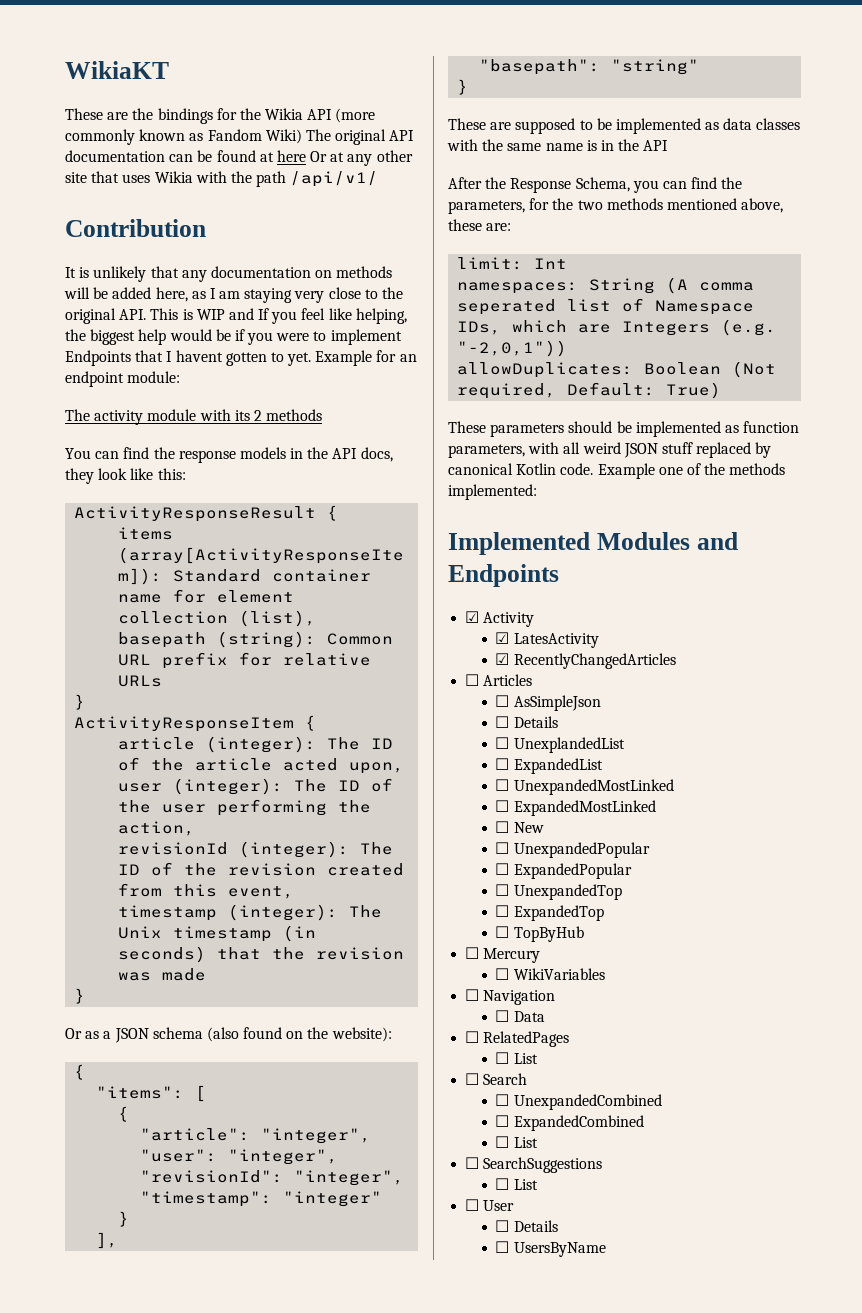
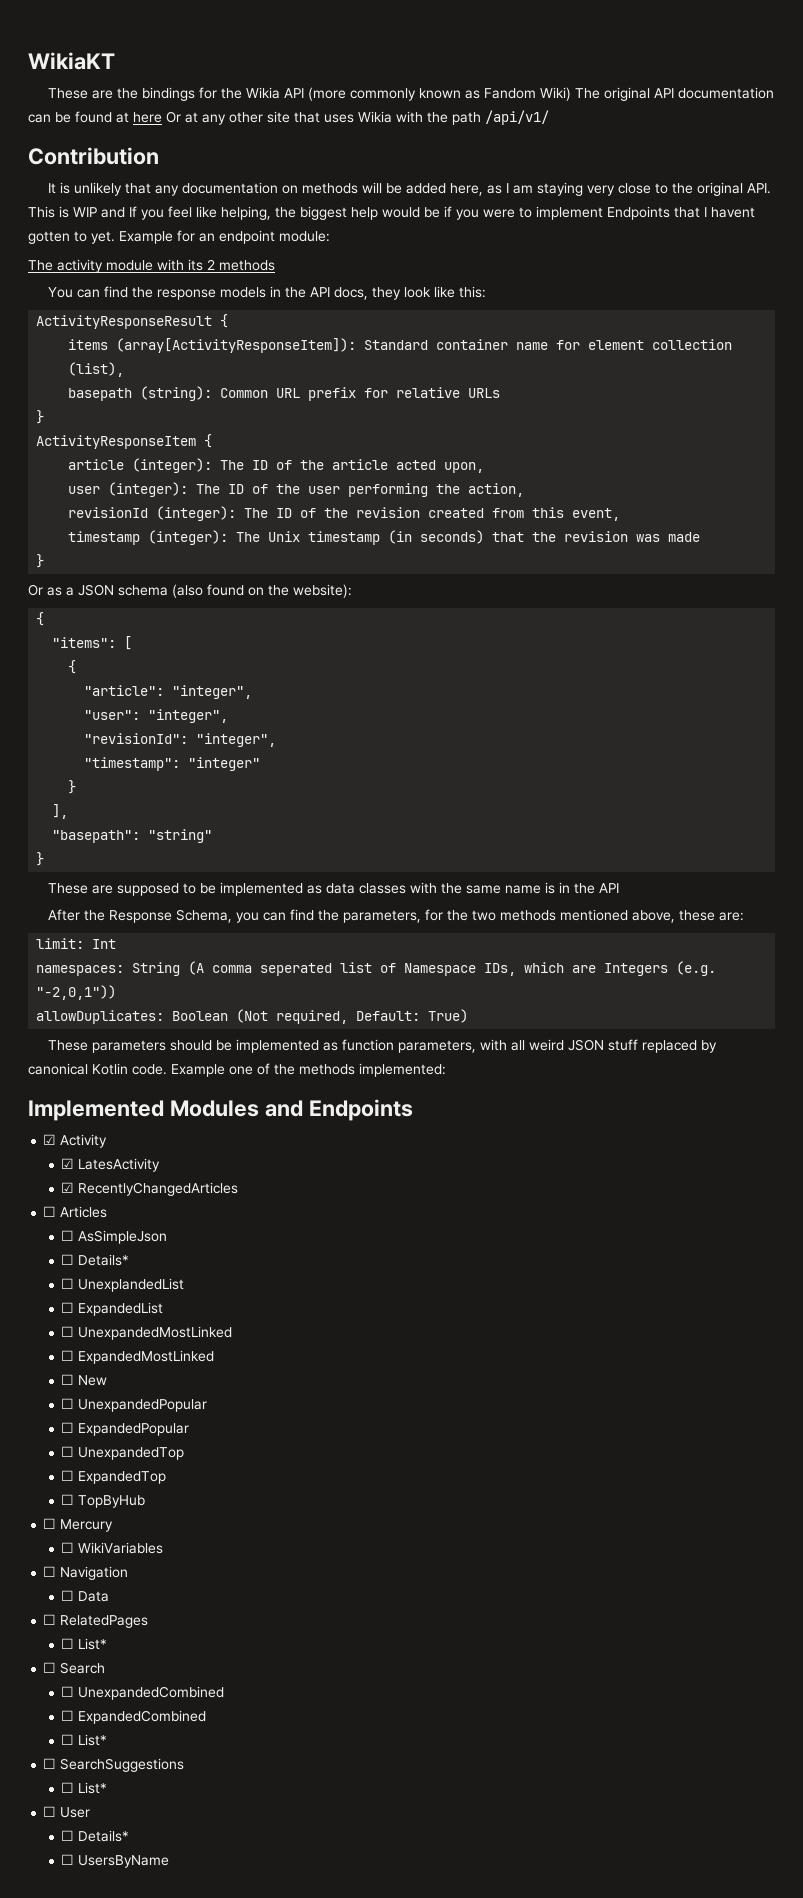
[513,716,558,728] Details -> [78,1254,130,1266] Details*
[513,1053,538,1064] List -> [78,1638,108,1650] List*
[513,1137,538,1148] List -> [78,1734,108,1746] List*
[513,1179,538,1190] List -> [78,1782,108,1794] List*
[513,1220,558,1232] Details -> [78,1830,130,1842] Details*

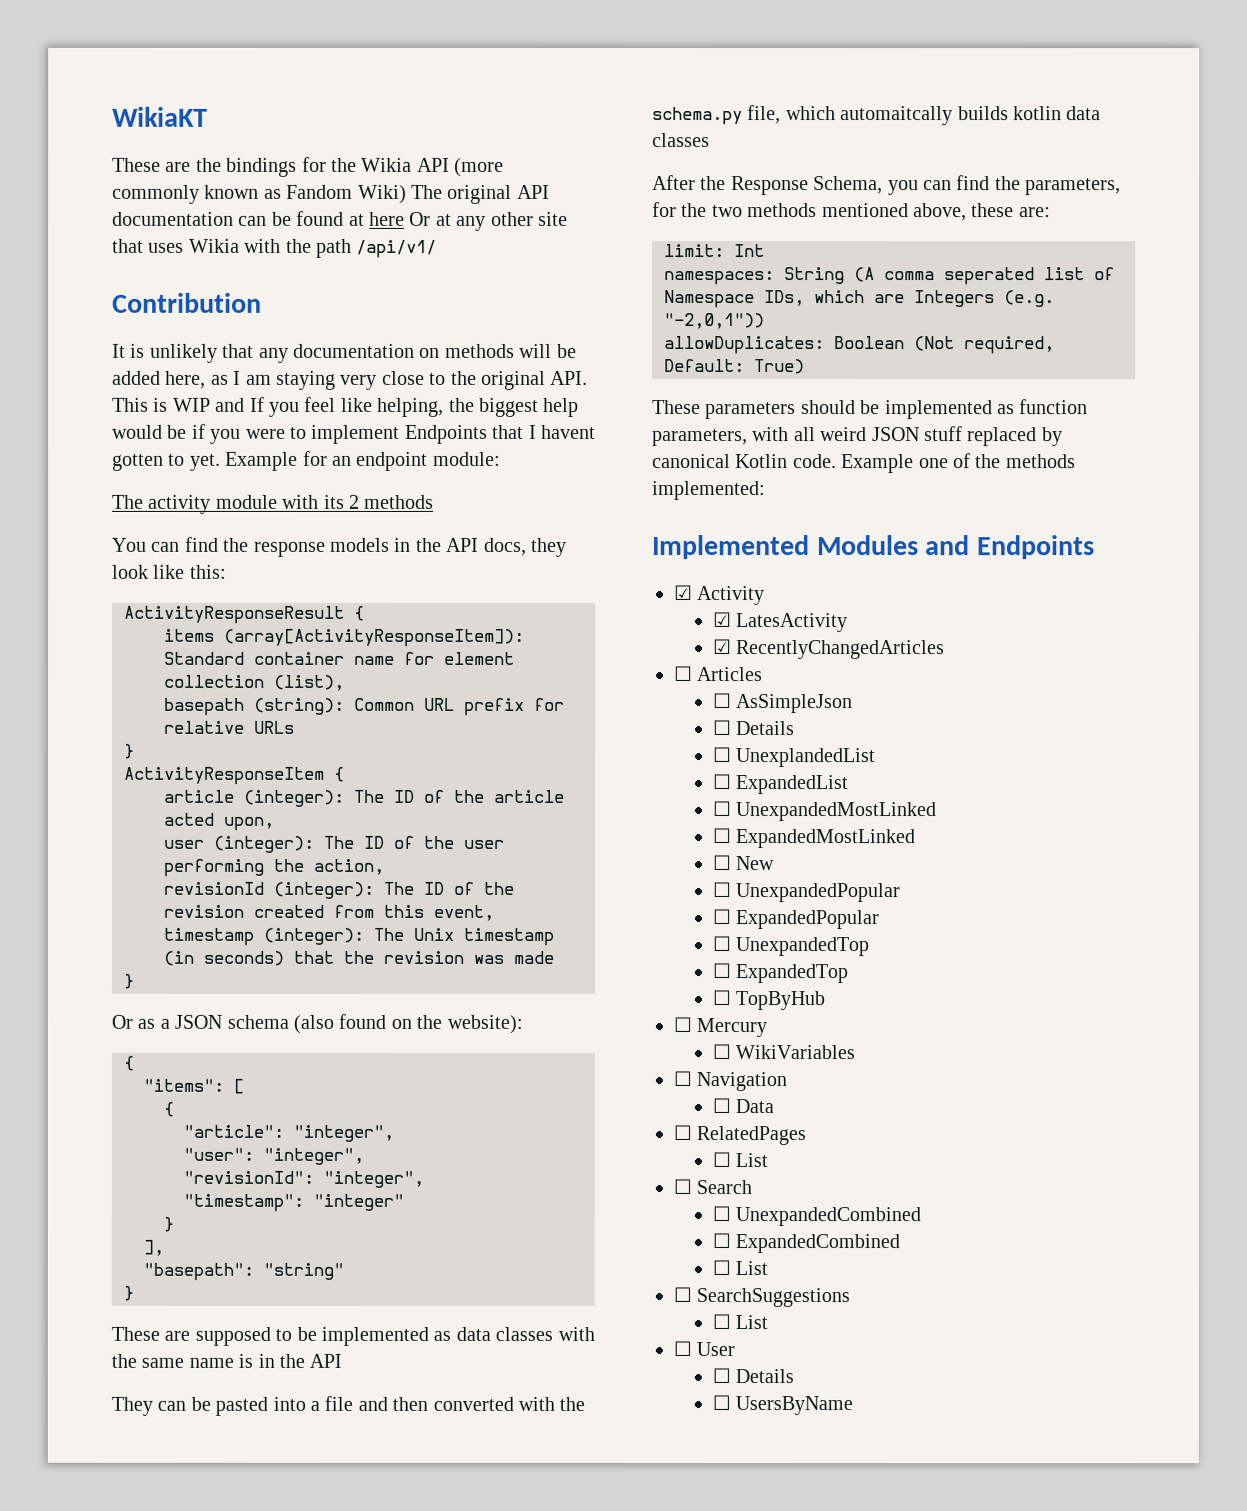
(620, 888) none -> [111,1395,586,1416] [652,105,1102,126] [652,133,710,148] // They can be pasted into a file and then converted with the schema.py file, which automaitcally builds kotlin data classes
[78,1254,130,1266] Details* -> [736,721,796,736] Details
[78,1638,108,1650] List* -> [735,1153,769,1168] List
[78,1734,108,1746] List* -> [735,1261,769,1276] List
[78,1782,108,1794] List* -> [735,1315,769,1330] List
[78,1830,130,1842] Details* -> [735,1369,795,1384] Details

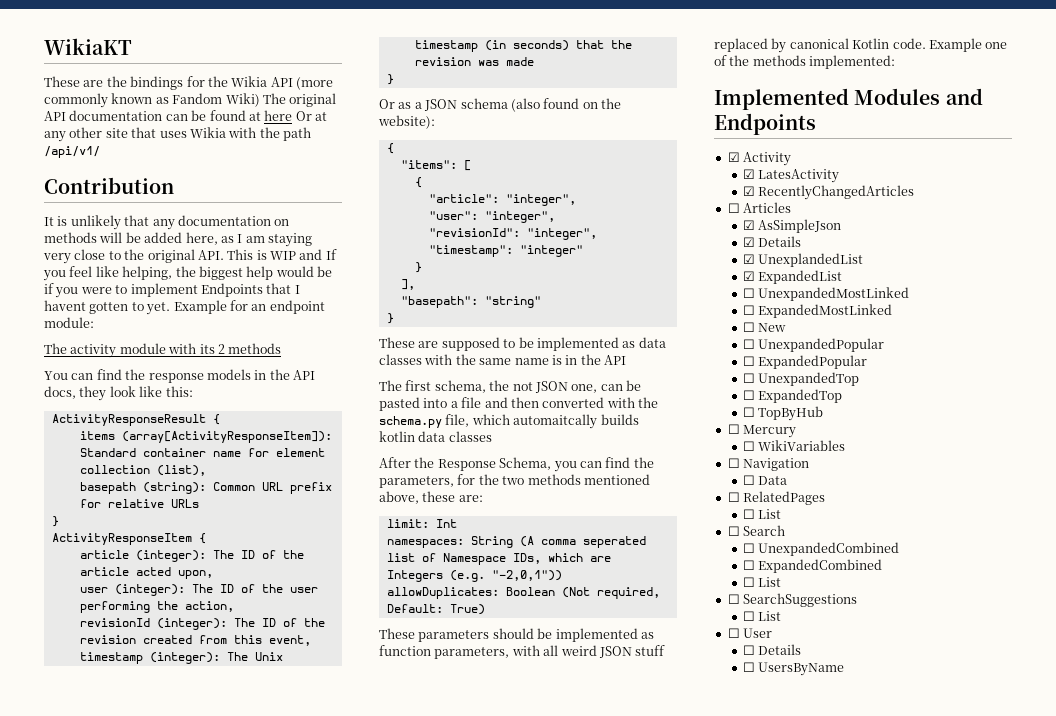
[111,1396,153,1416] They -> [379,380,598,393] The first schema, the not JSON one,
[712,693,732,709] ☐ -> [742,220,755,230] ☑
[712,720,796,736] [711,747,732,763] ☐ Details // ☐ -> [742,236,802,247] [742,254,755,264] ☑ Details // ☑
[711,774,731,790] ☐ -> [742,271,755,281] ☑

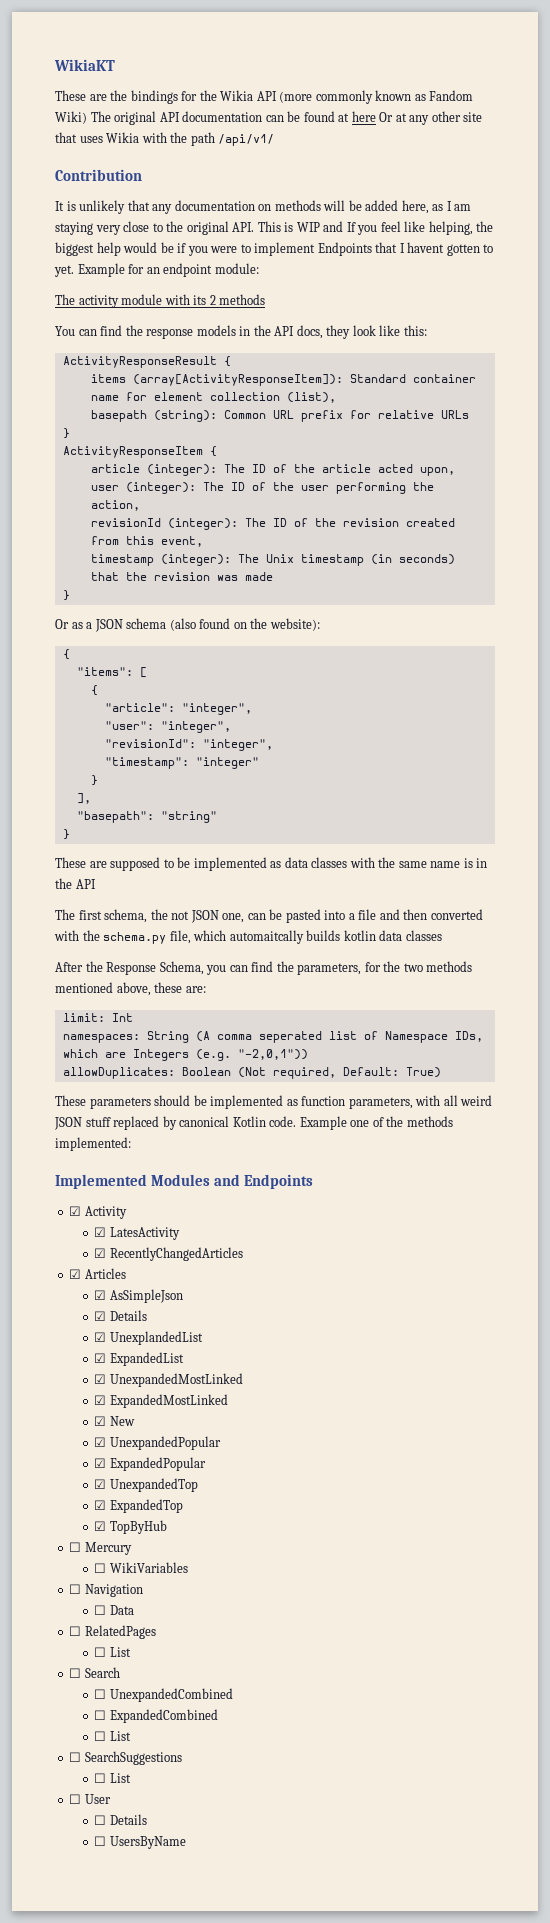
[727,203,740,213] ☐ -> [69,1269,82,1279] ☑
[742,288,755,298] ☐ -> [94,1374,107,1384] ☑
[742,305,755,315] ☐ -> [94,1395,107,1405] ☑
[742,322,755,332] ☐ -> [94,1416,107,1426] ☑
[742,339,755,349] ☐ -> [94,1437,107,1447] ☑
[742,356,755,366] ☐ -> [94,1458,107,1468] ☑
[742,373,755,383] ☐ -> [94,1479,107,1489] ☑
[742,390,755,400] ☐ -> [94,1500,107,1510] ☑
[742,407,755,417] ☐ -> [94,1521,107,1531] ☑

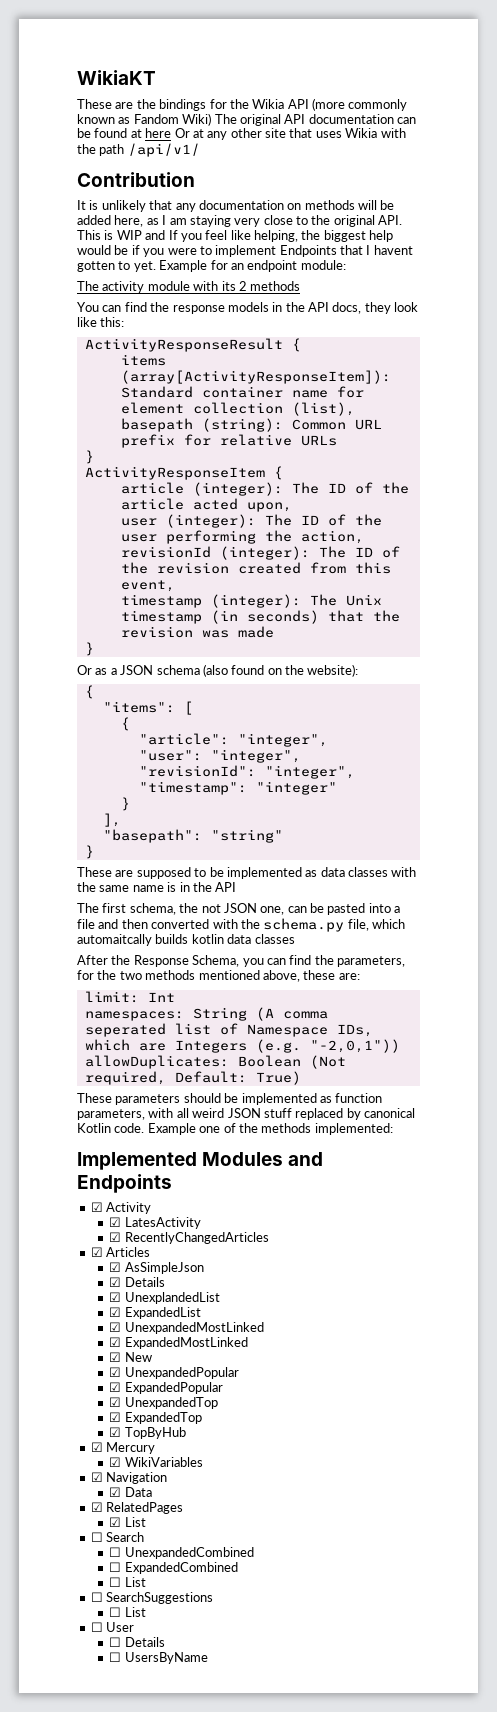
[69,1542,82,1552] ☐ -> [90,1442,103,1452] ☑
[94,1563,107,1573] ☐ -> [109,1457,122,1467] ☑
[69,1584,82,1594] ☐ -> [90,1472,103,1482] ☑
[94,1605,107,1615] ☐ -> [109,1487,122,1497] ☑
[69,1626,82,1636] ☐ -> [90,1502,103,1512] ☑
[94,1647,107,1657] ☐ -> [109,1517,122,1527] ☑

